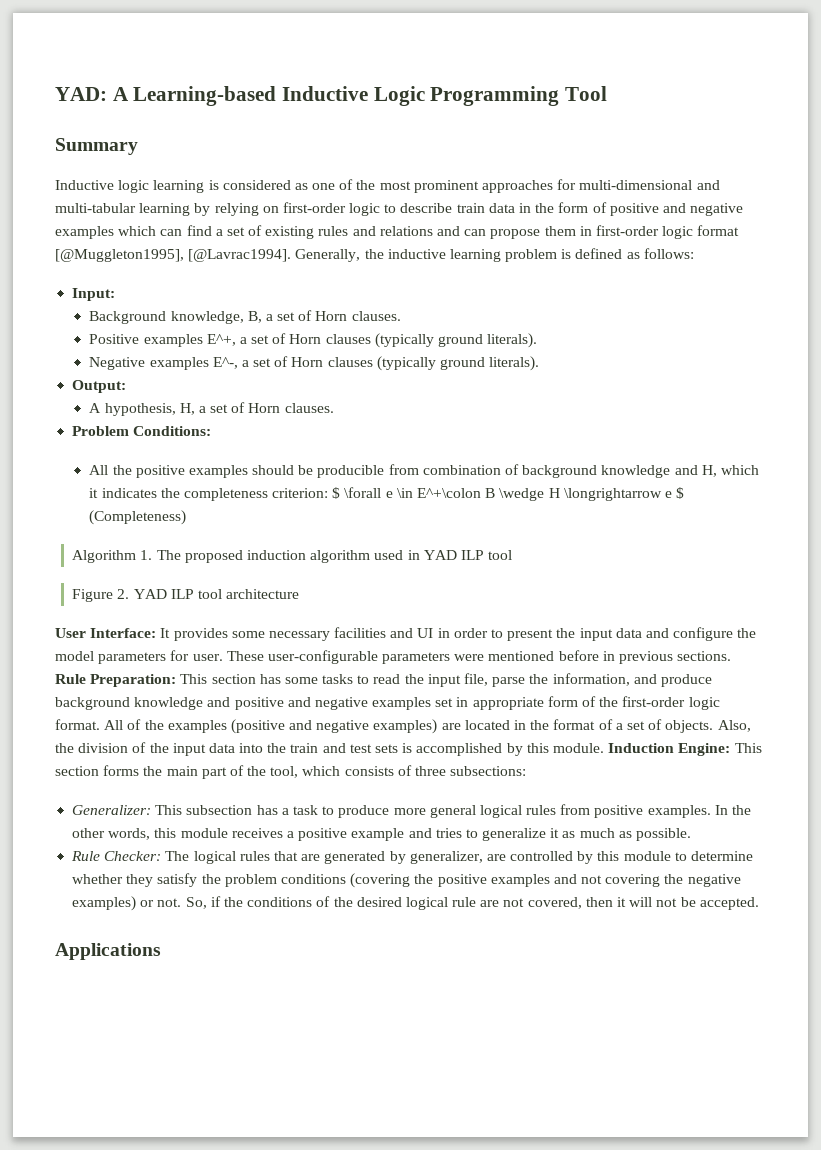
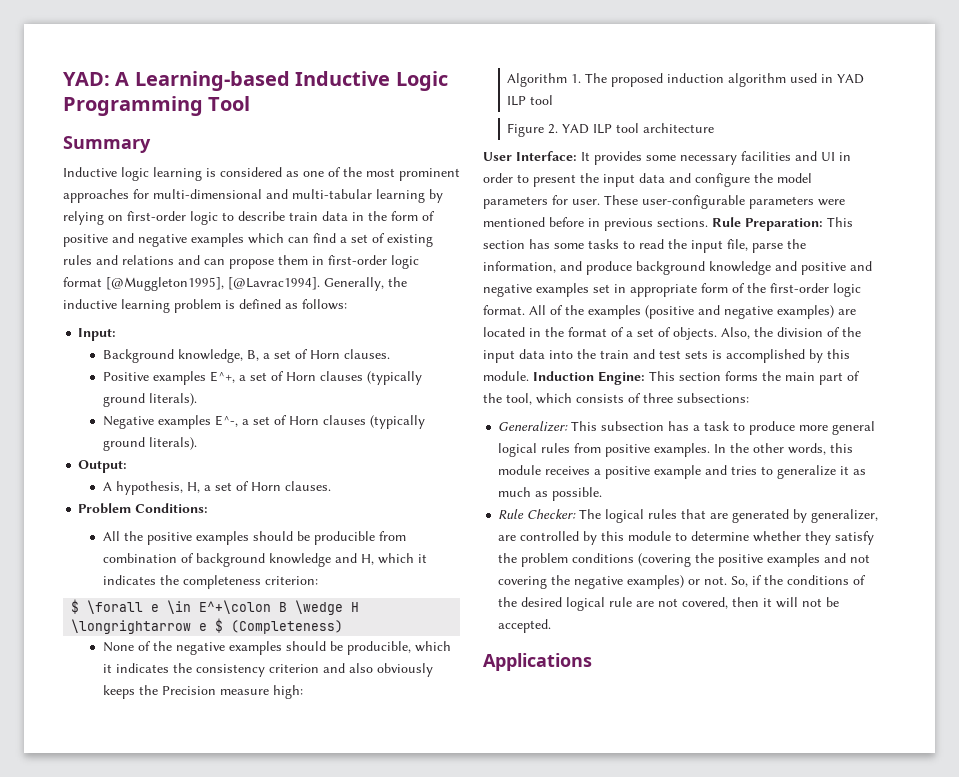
(329, 493) none -> (318, 580) //
(187, 517) none -> [102,641,451,655] [102,663,433,677] [102,685,303,699] // None of the negative examples should be producible, which it indicates the consistency criterion and also obviously keeps the Precision measure high:

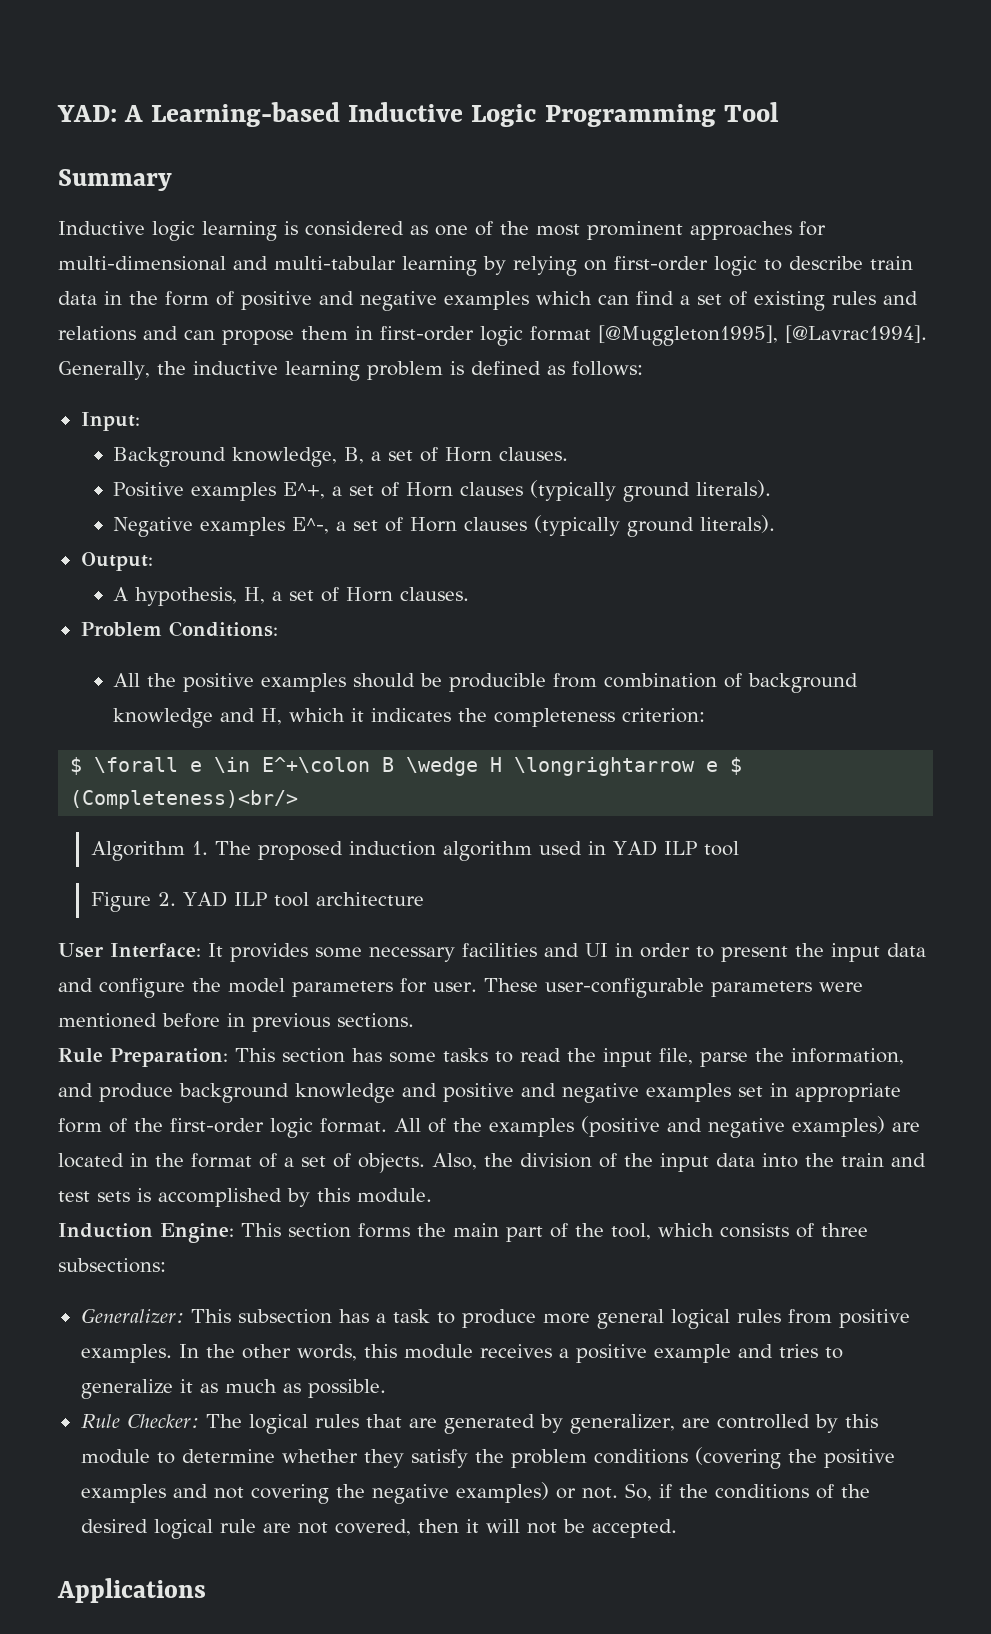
[231,620,344,634] [102,641,451,655] [102,663,433,677] [102,685,303,699] (Completeness) // None of the negative examples should be producible, which it indicates the consistency criterion and also obviously keeps the Precision measure high: -> [70,790,299,809] (Completeness)<br/>
(708, 222) none -> (414, 1020) //
(529, 376) none -> (432, 1195) //

